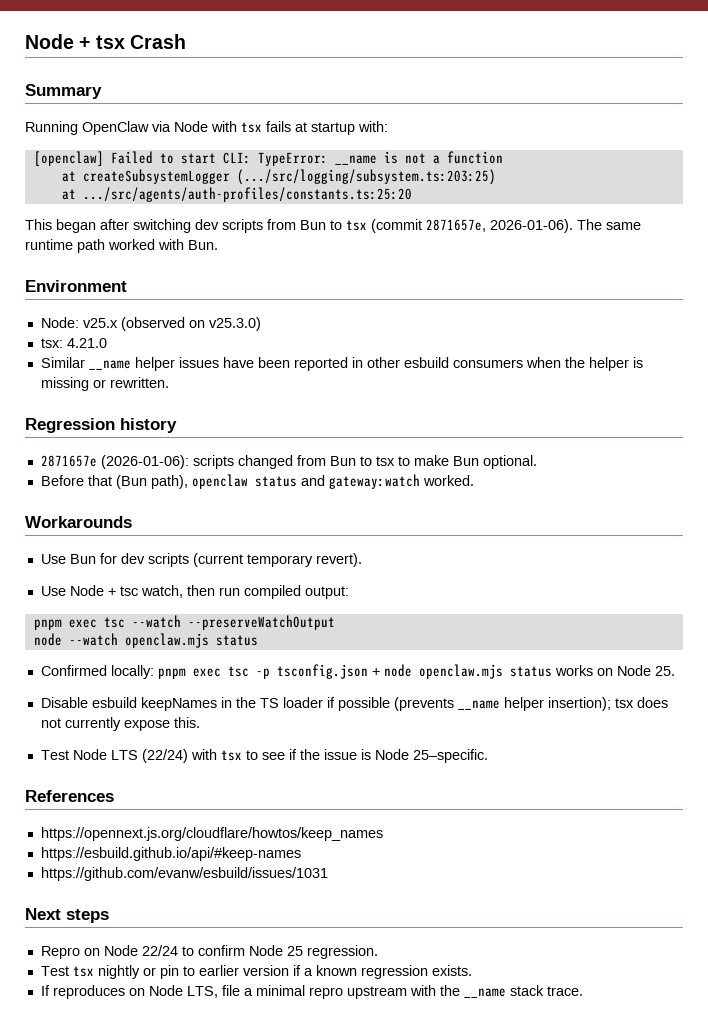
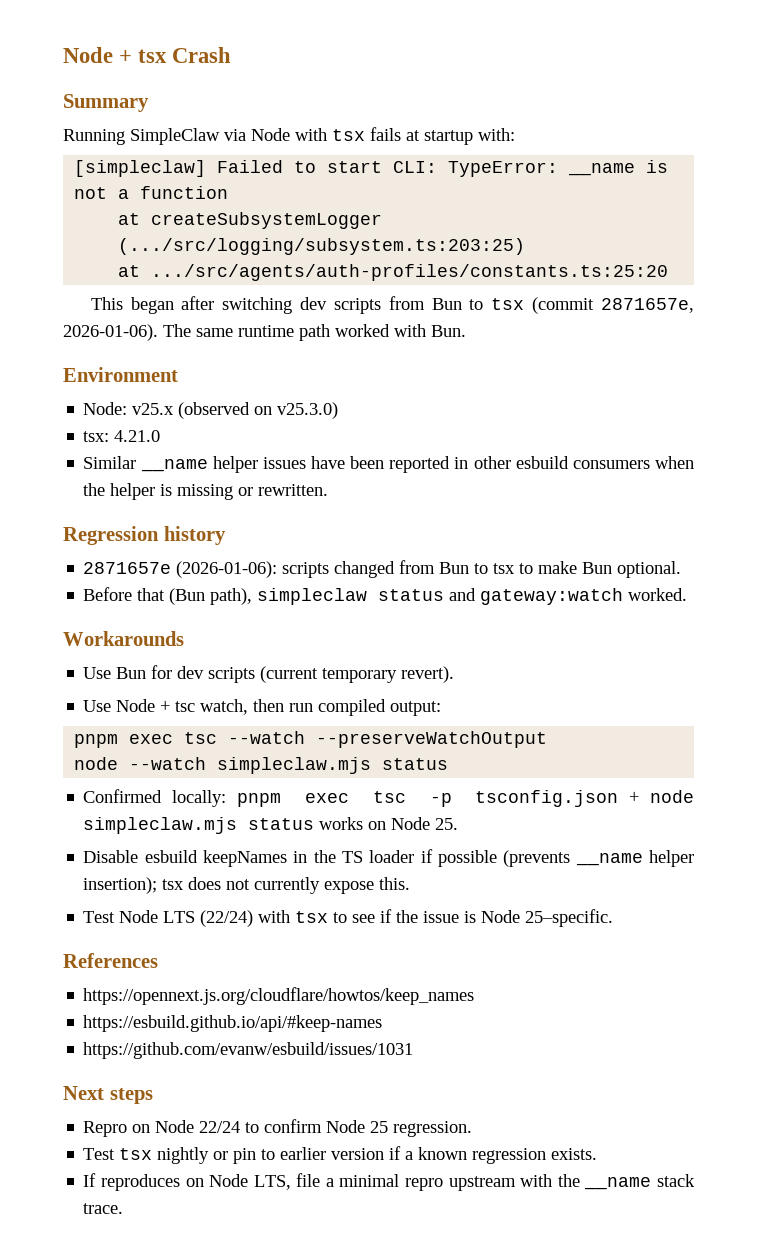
[82,121,149,135] OpenClaw -> [130,128,220,145] SimpleClaw
[33,151,104,166] [openclaw] -> [74,160,207,177] [simpleclaw]
[191,474,248,489] openclaw -> [257,588,368,605] simpleclaw
[124,633,209,648] openclaw.mjs -> [217,757,372,774] simpleclaw.mjs
[418,664,503,679] openclaw.mjs -> [83,817,238,834] simpleclaw.mjs

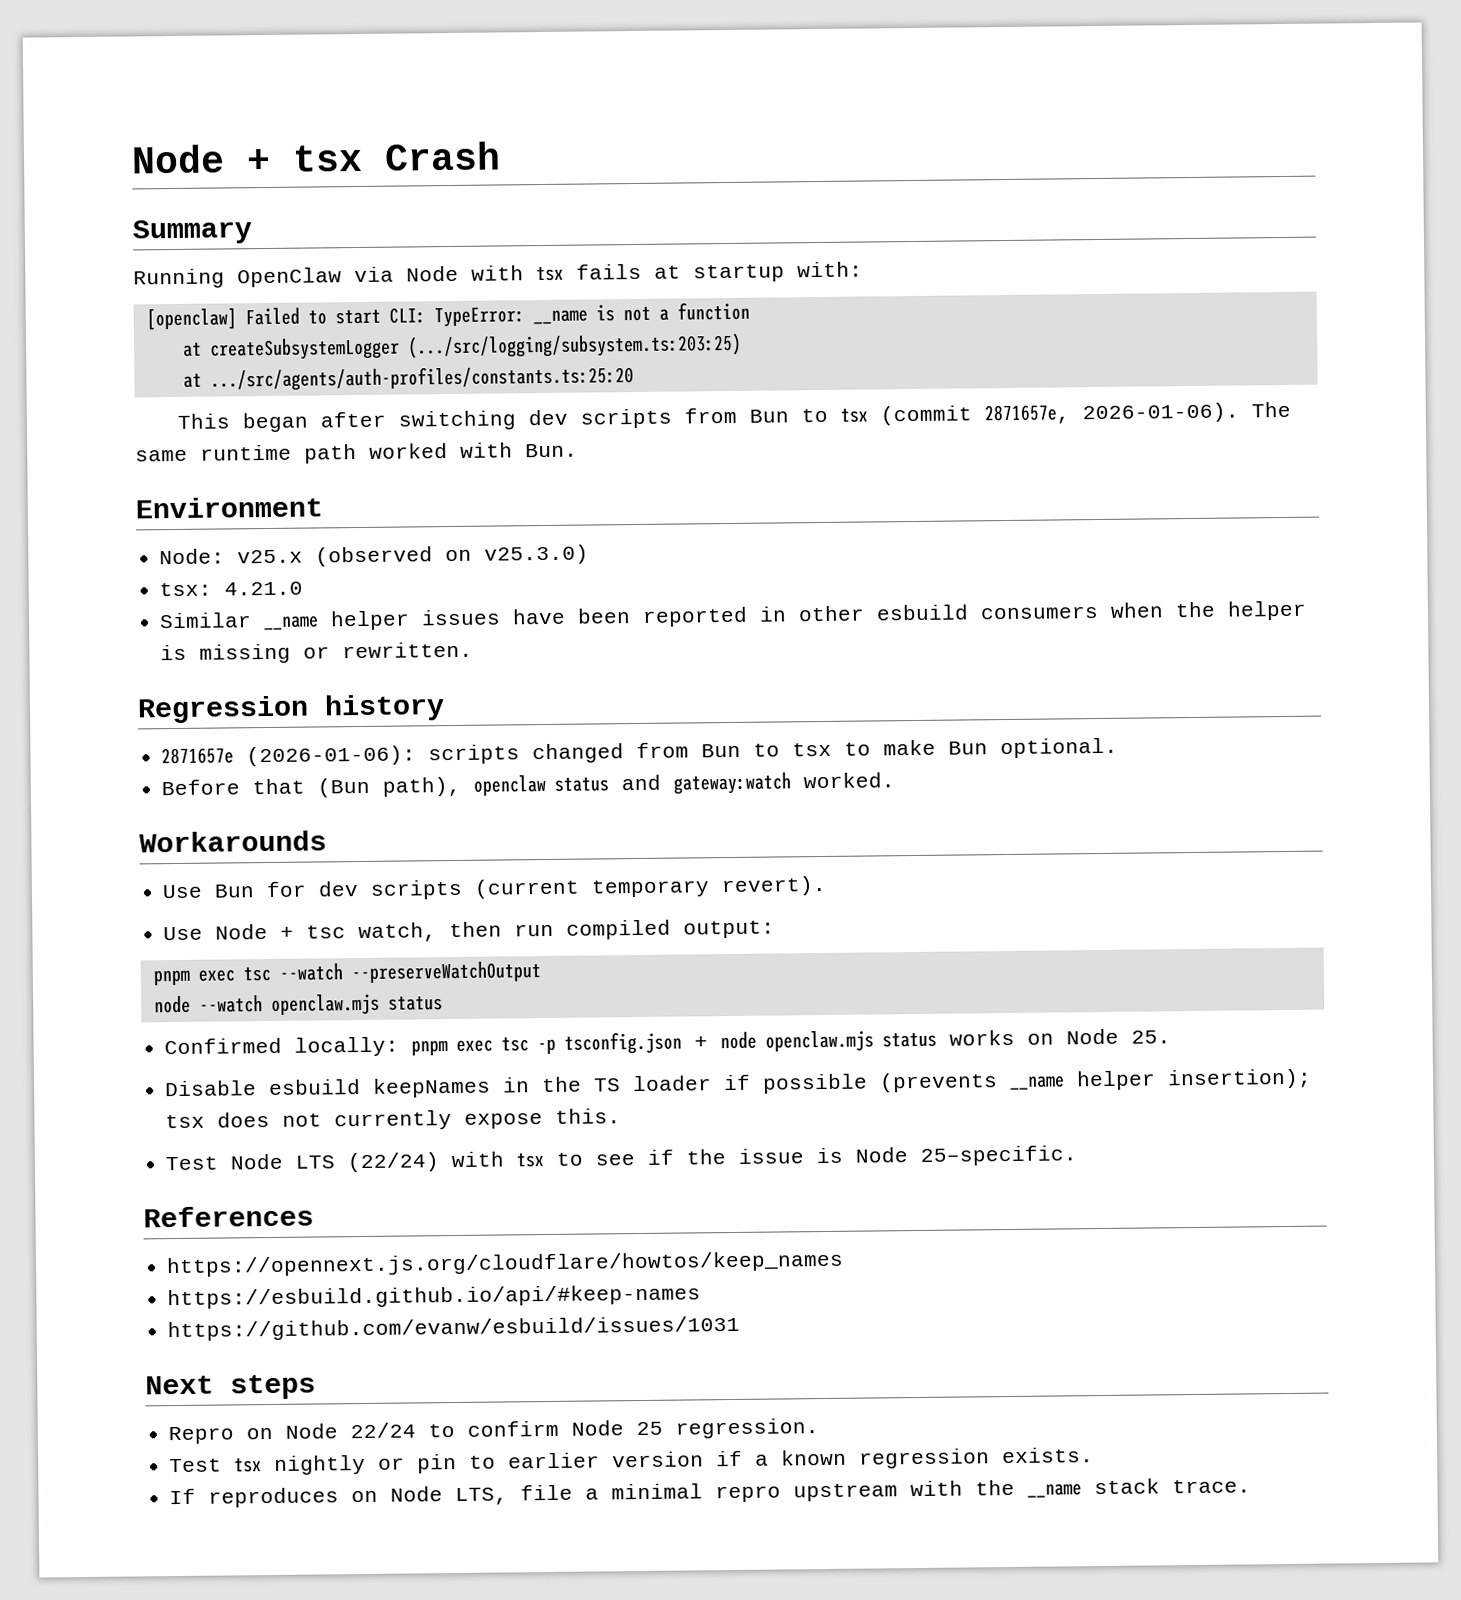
[130,128,220,145] SimpleClaw -> [237,267,342,288] OpenClaw
[74,160,207,177] [simpleclaw] -> [145,307,237,331] [openclaw]
[257,588,368,605] simpleclaw -> [473,774,547,796] openclaw
[217,757,372,774] simpleclaw.mjs -> [270,993,380,1015] openclaw.mjs
[83,817,238,834] simpleclaw.mjs -> [765,1030,875,1052] openclaw.mjs

